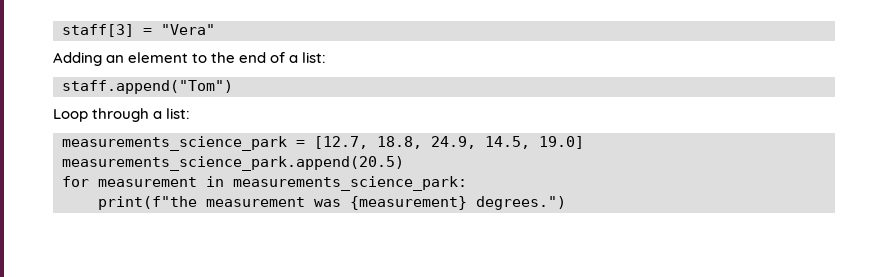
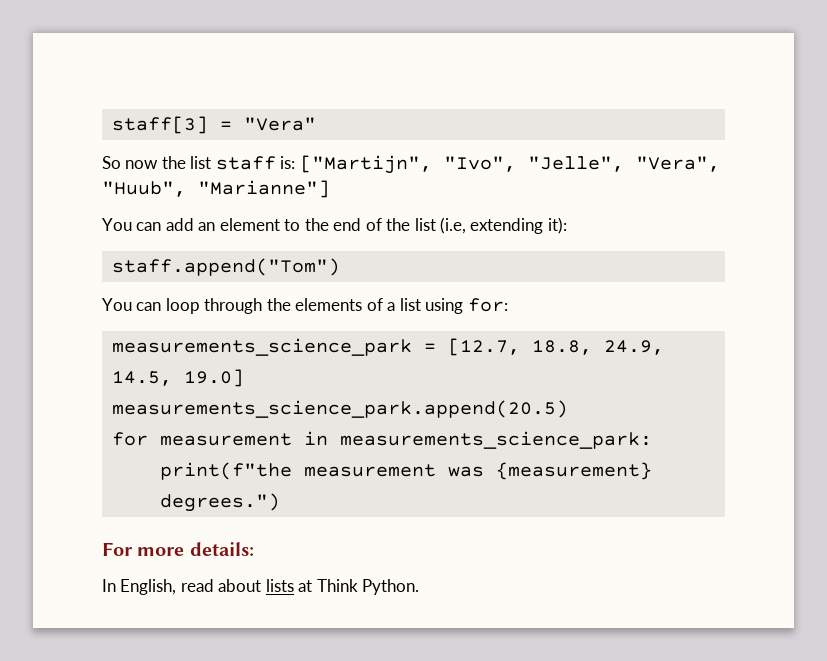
[53,52,102,66] Adding -> [102,155,720,174] [102,180,330,198] [102,218,194,231] So now the list staff is: ["Martijn", "Ivo", "Jelle", "Vera", "Huub", "Marianne"] // You can add
[289,52,327,63] [62,80,233,94] [53,108,191,122] a list: // staff.append("Tom") // Loop through a list: -> [386,217,567,234] [111,258,340,276] [102,298,508,314] the list (i.e, extending it): // staff.append("Tom") // You can loop through the elements of a list using for:
(566, 203) none -> [102,542,254,556] [102,579,420,595] // For more details: // In English, read about lists at Think Python.

